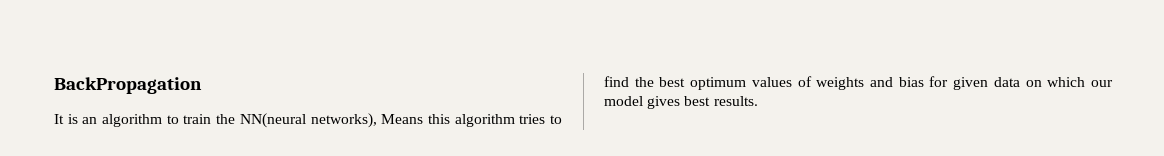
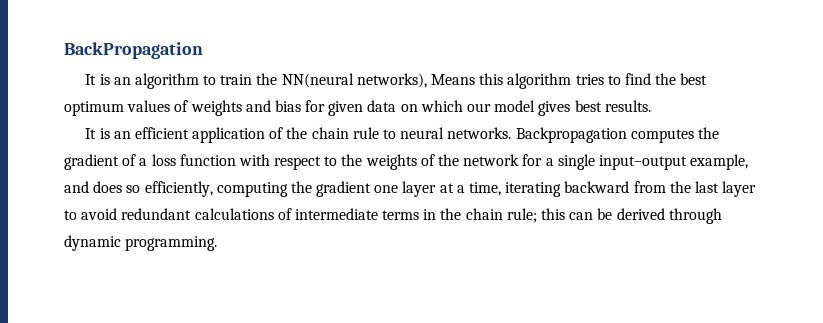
(758, 101) none -> [85,127,719,143] [64,154,749,170] [64,181,757,197] [64,208,722,224] [64,235,218,251] // It is an efficient application of the chain rule to neural networks. Backpropagation computes the gradient of a loss function with respect to the weights of the network for a single input–output example, and does so efficiently, computing the gradient one layer at a time, iterating backward from the last layer to avoid redundant calculations of intermediate terms in the chain rule; this can be derived through dynamic programming.

